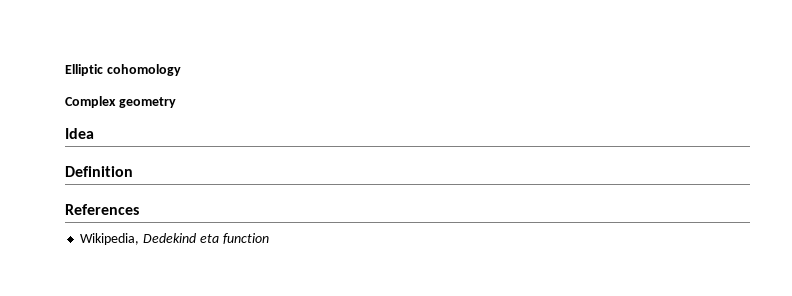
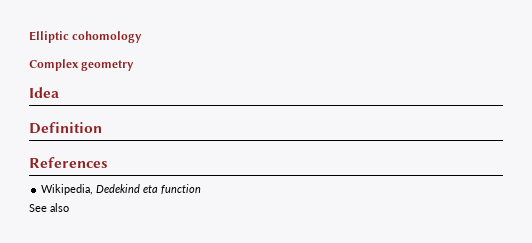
(269, 238) none -> [29,203,69,212] // See also

